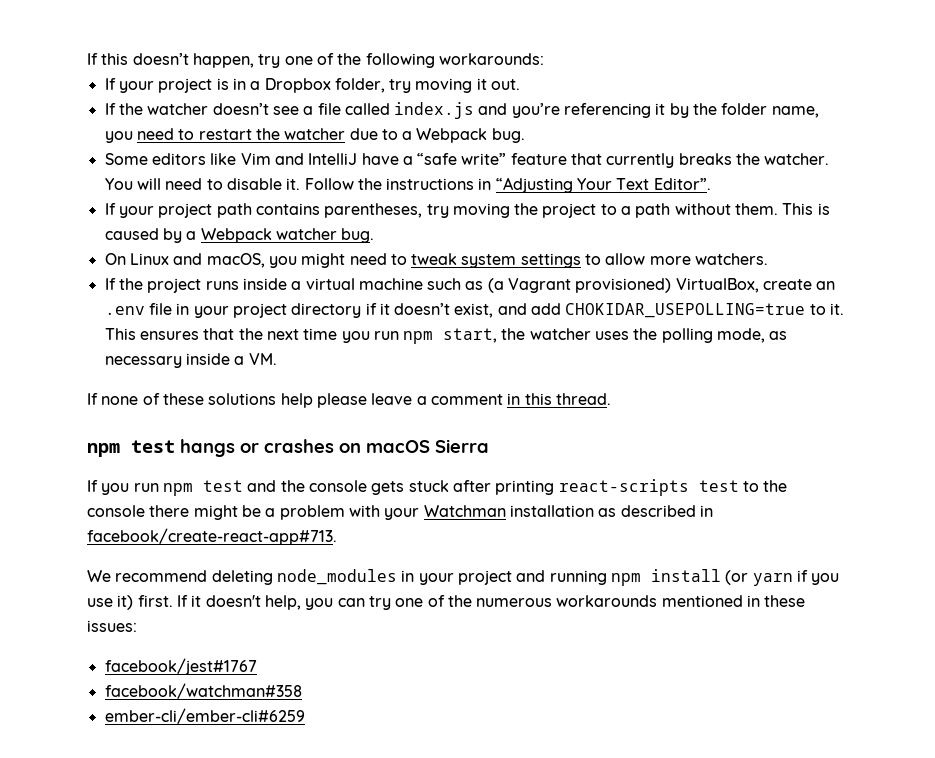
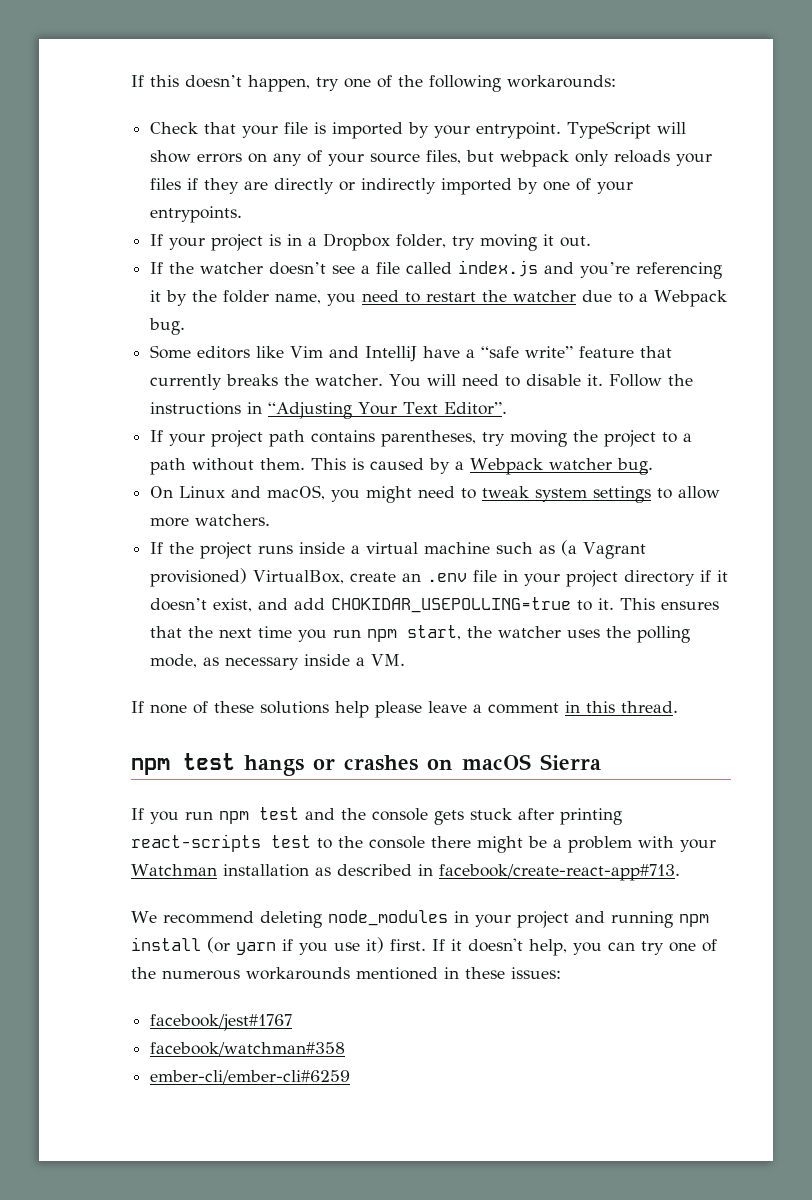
(544, 59) none -> [150,121,687,139] [150,150,713,167] [150,178,634,195] [150,206,243,223] // Check that your file is imported by your entrypoint. TypeScript will show errors on any of your source files, but webpack only reloads your files if they are directly or indirectly imported by one of your entrypoints.

